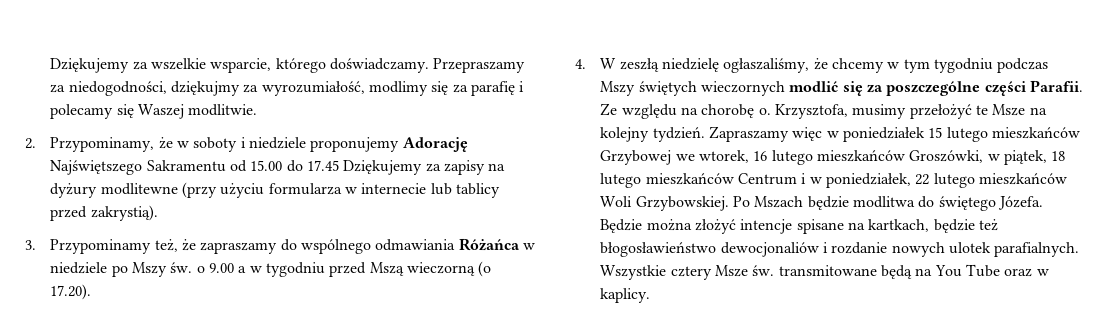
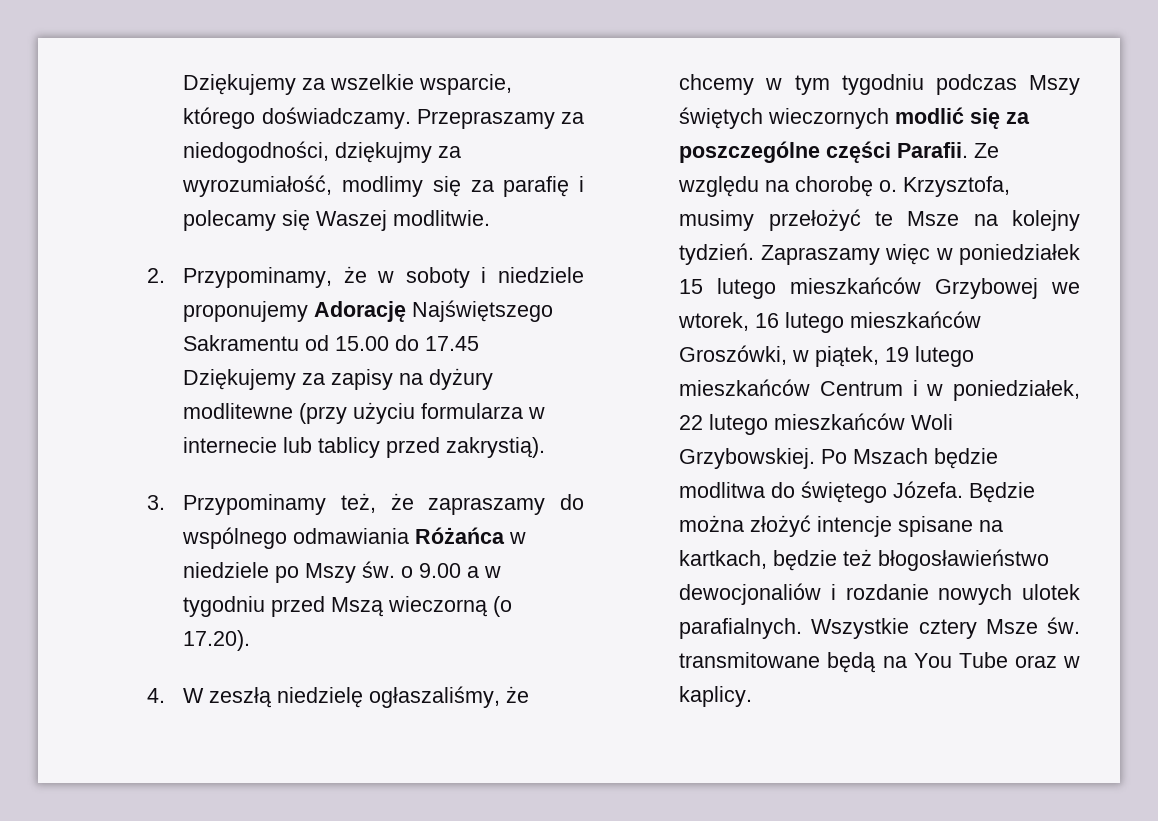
[1051,151,1066,161] 18 -> [885,347,910,362] 19

